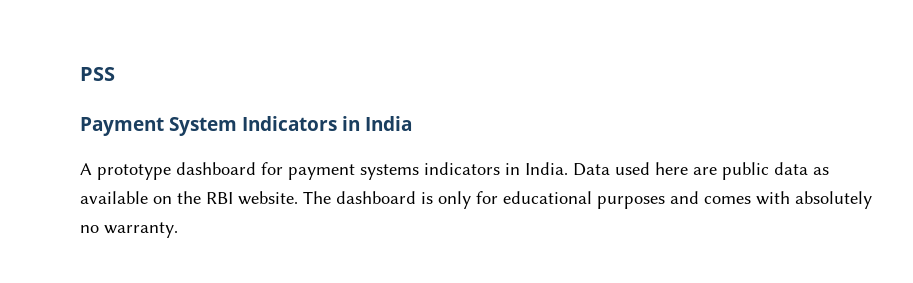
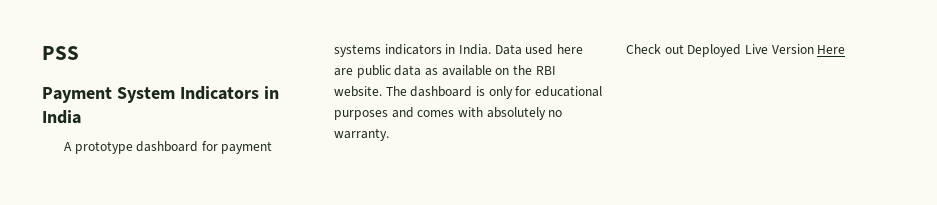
(178, 230) none -> [626,44,846,57] // Check out Deployed Live Version Here

